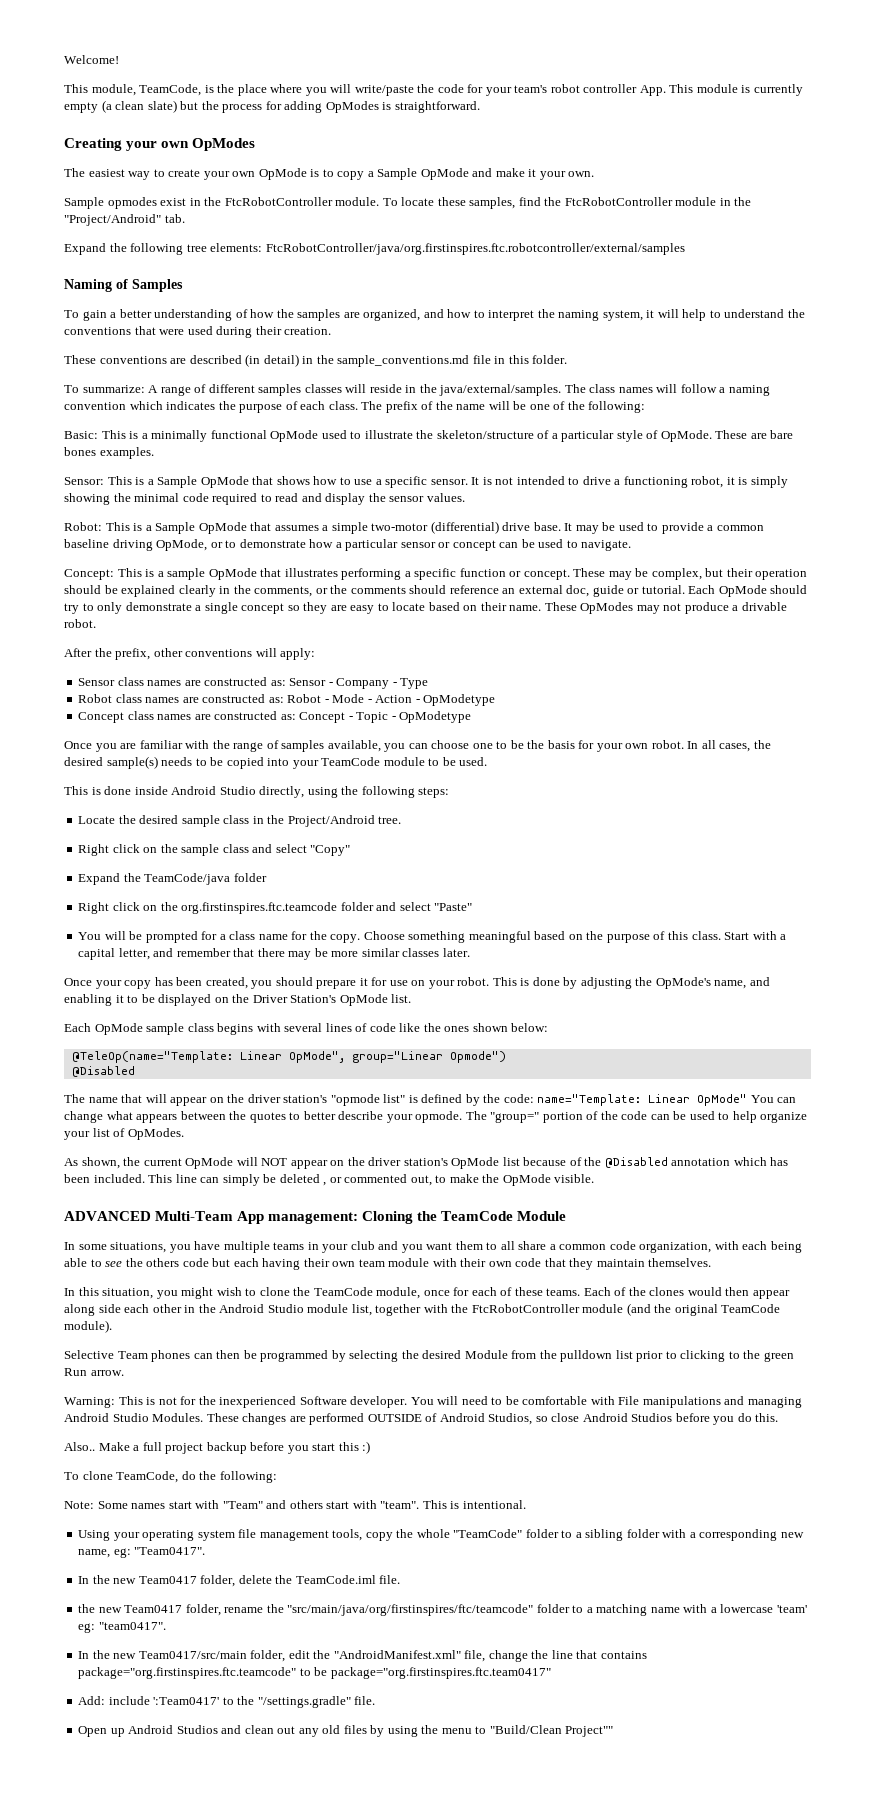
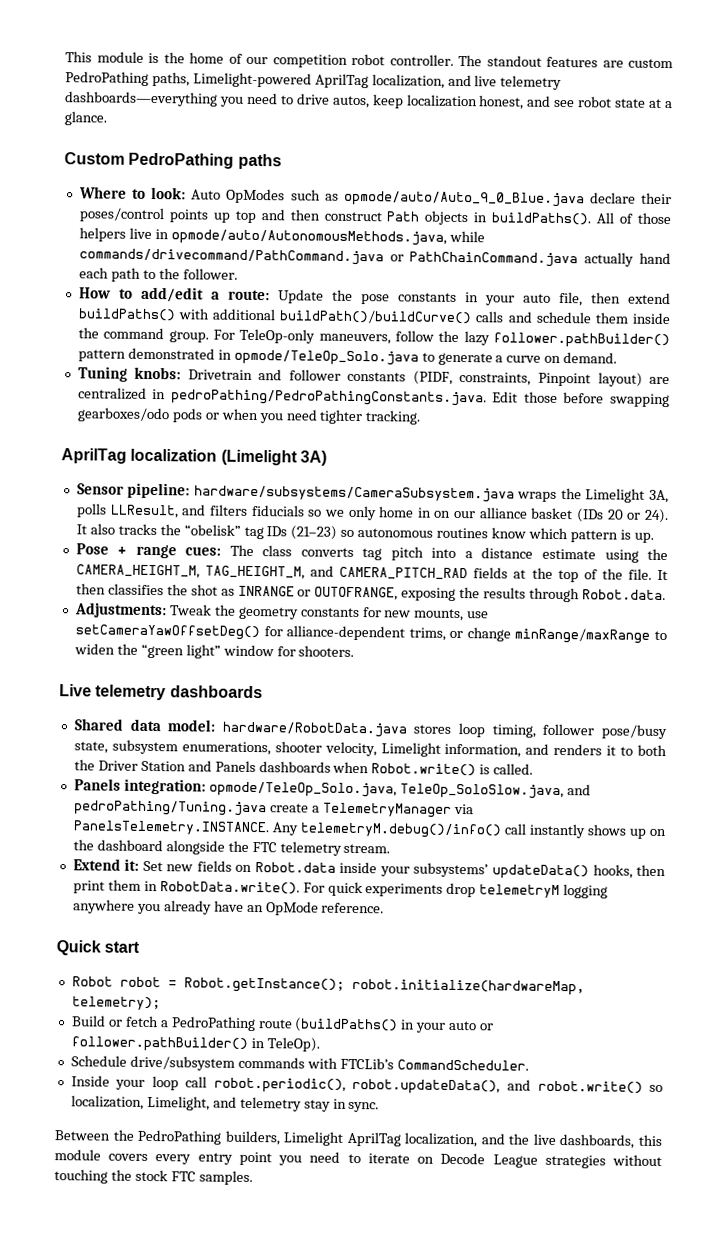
[64,55,119,64] [64,84,803,96] [64,100,480,113] [64,138,256,151] [64,168,595,180] [64,197,752,209] [64,214,185,226] [64,243,685,255] [64,279,183,292] [64,309,805,321] [64,326,332,338] [64,354,568,367] [64,384,770,396] [64,401,646,413] [64,430,794,442] [64,447,154,459] [64,476,788,488] [64,493,465,505] [64,521,764,534] [64,539,632,551] [64,568,808,580] [64,585,808,597] [64,602,787,614] [64,619,96,628] [64,648,316,660] [78,677,429,689] [78,694,496,706] [78,711,472,723] [64,740,771,752] [64,756,488,769] [64,786,450,798] [78,815,402,827] [78,844,351,856] [78,873,267,885] [78,902,473,914] [78,931,787,943] [78,948,470,960] [64,977,770,989] [64,994,412,1006] [64,1023,549,1035] [71,1051,506,1063] [71,1066,135,1077] [64,1094,797,1106] [64,1111,808,1123] [64,1128,184,1140] [64,1157,789,1169] [64,1174,595,1186] [64,1211,567,1224] [64,1241,802,1253] [64,1258,712,1270] [64,1287,790,1299] [64,1303,781,1316] [64,1320,112,1333] [64,1350,794,1362] [64,1368,124,1376] [64,1396,802,1408] [64,1413,779,1425] [64,1441,371,1454] [64,1471,277,1483] [64,1500,526,1509] [78,1529,804,1541] [78,1547,206,1558] [78,1575,401,1587] [78,1604,807,1616] [78,1622,166,1633] [78,1650,647,1662] [78,1667,551,1679] [78,1696,376,1708] [78,1725,614,1737] Welcome! // This module, TeamCode, is the place where you will write/paste the code for your team's robot controller App. This module is currently empty (a clean slate) but the process for adding OpModes is straightforward. // Creating your own OpModes // The easiest way to create your own OpMode is to copy a Sample OpMode and make it your own. // Sample opmodes exist in the FtcRobotController module. To locate these samples, find the FtcRobotController module in the "Project/Android" tab. // Expand the following tree elements: FtcRobotController/java/org.firstinspires.ftc.robotcontroller/external/samples // Naming of Samples // To gain a better understanding of how the samples are organized, and how to interpret the naming system, it will help to understand the conventions that were used during their creation. // These conventions are described (in detail) in the sample_conventions.md file in this folder. // To summarize: A range of different samples classes will reside in the java/external/samples. The class names will follow a naming convention which indicates the purpose of each class. The prefix of the name will be one of the following: // Basic: This is a minimally functional OpMode used to illustrate the skeleton/structure of a particular style of OpMode. These are bare bones examples. // Sensor: This is a Sample OpMode that shows how to use a specific sensor. It is not intended to drive a functioning robot, it is simply showing the minimal code required to read and display the sensor values. // Robot: This is a Sample OpMode that assumes a simple two-motor (differential) drive base. It may be used to provide a common baseline driving OpMode, or to demonstrate how a particular sensor or concept can be used to navigate. // Concept: This is a sample OpMode that illustrates performing a specific function or concept. These may be complex, but their operation should be explained clearly in the comments, or the comments should reference an external doc, guide or tutorial. Each OpMode should try to only demonstrate a single concept so they are easy to locate based on their name. These OpModes may not produce a drivable robot. // After the prefix, other conventions will apply: // Sensor class names are constructed as: Sensor - Company - Type // Robot class names are constructed as: Robot - Mode - Action - OpModetype // Concept class names are constructed as: Concept - Topic - OpModetype // Once you are familiar with the range of samples available, you can choose one to be the basis for your own robot. In all cases, the desired sample(s) needs to be copied into your TeamCode module to be used. // This is done inside Android Studio directly, using the following steps: // Locate the desired sample class in the Project/Android tree. // Right click on the sample class and select "Copy" // Expand the TeamCode/java folder // Right click on the org.firstinspires.ftc.teamcode folder and select "Paste" // You will be prompted for a class name for the copy. Choose something meaningful based on the purpose of this class. Start with a capital letter, and remember that there may be more similar classes later. // Once your copy has been created, you should prepare it for use on your robot. This is done by adjusting the OpMode's name, and enabling it to be displayed on the Driver Station's OpMode list. // Each OpMode sample class begins with several lines of code like the ones shown below: // @TeleOp(name="Template: Linear OpMode", group="Linear Opmode") // @Disabled // The name that will appear on the driver station's "opmode list" is defined by the code: name="Template: Linear OpMode" You can change what appears between the quotes to better describe your opmode. The "group=" portion of the code can be used to help organize your list of OpModes. // As shown, the current OpMode will NOT appear on the driver station's OpMode list because of the @Disabled annotation which has been included. This line can simply be deleted , or commented out, to make the OpMode visible. // ADVANCED Multi-Team App management: Cloning the TeamCode Module // In some situations, you have multiple teams in your club and you want them to all share a common code organization, with each being able to see the others code but each having their own team module with their own code that they maintain themselves. // In this situation, you might wish to clone the TeamCode module, once for each of these teams. Each of the clones would then appear along side each other in the Android Studio module list, together with the FtcRobotController module (and the original TeamCode module). // Selective Team phones can then be programmed by selecting the desired Module from the pulldown list prior to clicking to the green Run arrow. // Warning: This is not for the inexperienced Software developer. You will need to be comfortable with File manipulations and managing Android Studio Modules. These changes are performed OUTSIDE of Android Studios, so close Android Studios before you do this. // Also.. Make a full project backup before you start this :) // To clone TeamCode, do the following: // Note: Some names start with "Team" and others start with "team". This is intentional. // Using your operating system file management tools, copy the whole "TeamCode" folder to a sibling folder with a corresponding new name, eg: "Team0417". // In the new Team0417 folder, delete the TeamCode.iml file. // the new Team0417 folder, rename the "src/main/java/org/firstinspires/ftc/teamcode" folder to a matching name with a lowercase 'team' eg: "team0417". // In the new Team0417/src/main folder, edit the "AndroidManifest.xml" file, change the line that contains package="org.firstinspires.ftc.teamcode" to be package="org.firstinspires.ftc.team0417" // Add: include ':Team0417' to the "/settings.gradle" file. // Open up Android Studios and clean out any old files by using the menu to "Build/Clean Project"" -> [65,51,673,69] [65,71,563,90] [64,91,674,110] [64,111,107,126] [64,152,282,170] [78,186,672,208] [78,207,671,226] [78,227,485,246] [78,248,671,268] [78,267,238,282] [78,286,671,307] [77,308,671,325] [77,327,670,349] [77,347,618,366] [77,366,670,387] [77,387,670,408] [76,407,422,425] [61,448,327,466] [76,482,669,504] [75,503,669,524] [75,523,654,543] [75,543,668,563] [75,564,669,583] [75,583,666,603] [73,602,490,622] [74,624,667,644] [73,643,355,659] [59,684,263,701] [73,718,668,740] [73,739,667,758] [73,759,534,777] [73,778,591,800] [73,800,474,818] [72,820,667,839] [72,839,391,856] [72,858,666,880] [72,879,609,899] [72,899,385,916] [56,940,141,956] [71,976,585,996] [71,996,161,1011] [70,1015,495,1033] [70,1036,320,1052] [70,1055,529,1071] [70,1075,664,1095] [70,1095,380,1113] [54,1129,662,1149] [54,1149,662,1169] [54,1169,253,1186] This module is the home of our competition robot controller. The standout features are custom PedroPathing paths, Limelight-powered AprilTag localization, and live telemetry dashboards—everything you need to drive autos, keep localization honest, and see robot state at a glance. // Custom PedroPathing paths // Where to look: Auto OpModes such as opmode/auto/Auto_9_0_Blue.java declare their poses/control points up top and then construct Path objects in buildPaths(). All of those helpers live in opmode/auto/AutonomousMethods.java, while commands/drivecommand/PathCommand.java or PathChainCommand.java actually hand each path to the follower. // How to add/edit a route: Update the pose constants in your auto file, then extend buildPaths() with additional buildPath()/buildCurve() calls and schedule them inside the command group. For TeleOp-only maneuvers, follow the lazy follower.pathBuilder() pattern demonstrated in opmode/TeleOp_Solo.java to generate a curve on demand. // Tuning knobs: Drivetrain and follower constants (PIDF, constraints, Pinpoint layout) are centralized in pedroPathing/PedroPathingConstants.java. Edit those before swapping gearboxes/odo pods or when you need tighter tracking. // AprilTag localization (Limelight 3A) // Sensor pipeline: hardware/subsystems/CameraSubsystem.java wraps the Limelight 3A, polls LLResult, and filters fiducials so we only home in on our alliance basket (IDs 20 or 24). It also tracks the “obelisk” tag IDs (21–23) so autonomous routines know which pattern is up. // Pose + range cues: The class converts tag pitch into a distance estimate using the CAMERA_HEIGHT_M, TAG_HEIGHT_M, and CAMERA_PITCH_RAD fields at the top of the file. It then classifies the shot as INRANGE or OUTOFRANGE, exposing the results through Robot.data. // Adjustments: Tweak the geometry constants for new mounts, use setCameraYawOffsetDeg() for alliance-dependent trims, or change minRange/maxRange to widen the “green light” window for shooters. // Live telemetry dashboards // Shared data model: hardware/RobotData.java stores loop timing, follower pose/busy state, subsystem enumerations, shooter velocity, Limelight information, and renders it to both the Driver Station and Panels dashboards when Robot.write() is called. // Panels integration: opmode/TeleOp_Solo.java, TeleOp_SoloSlow.java, and pedroPathing/Tuning.java create a TelemetryManager via PanelsTelemetry.INSTANCE. Any telemetryM.debug()/info() call instantly shows up on the dashboard alongside the FTC telemetry stream. // Extend it: Set new fields on Robot.data inside your subsystems’ updateData() hooks, then print them in RobotData.write(). For quick experiments drop telemetryM logging anywhere you already have an OpMode reference. // Quick start // Robot robot = Robot.getInstance(); robot.initialize(hardwareMap, telemetry); // Build or fetch a PedroPathing route (buildPaths() in your auto or follower.pathBuilder() in TeleOp). // Schedule drive/subsystem commands with FTCLib’s CommandScheduler. // Inside your loop call robot.periodic(), robot.updateData(), and robot.write() so localization, Limelight, and telemetry stay in sync. // Between the PedroPathing builders, Limelight AprilTag localization, and the live dashboards, this module covers every entry point you need to iterate on Decode League strategies without touching the stock FTC samples.

